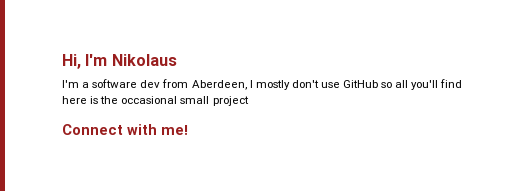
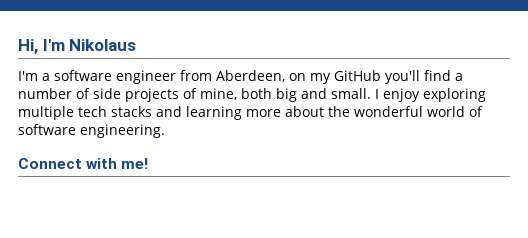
[140,80,161,88] dev -> [116,70,176,84] engineer
[249,79,463,90] [62,96,249,106] I mostly don't use GitHub so all you'll find here is the occasional small project -> [289,70,463,84] [18,88,486,102] [18,106,483,120] [18,124,165,138] on my GitHub you'll find a number of side projects of mine, both big and small. I enjoy exploring multiple tech stacks and learning more about the wonderful world of software engineering.

